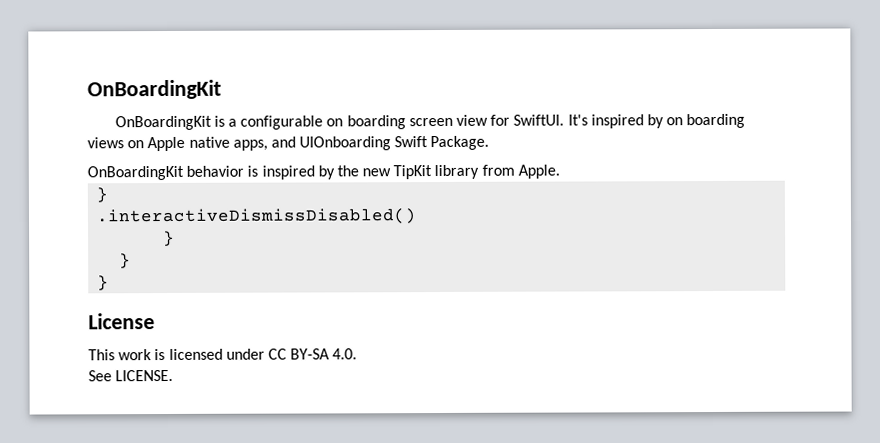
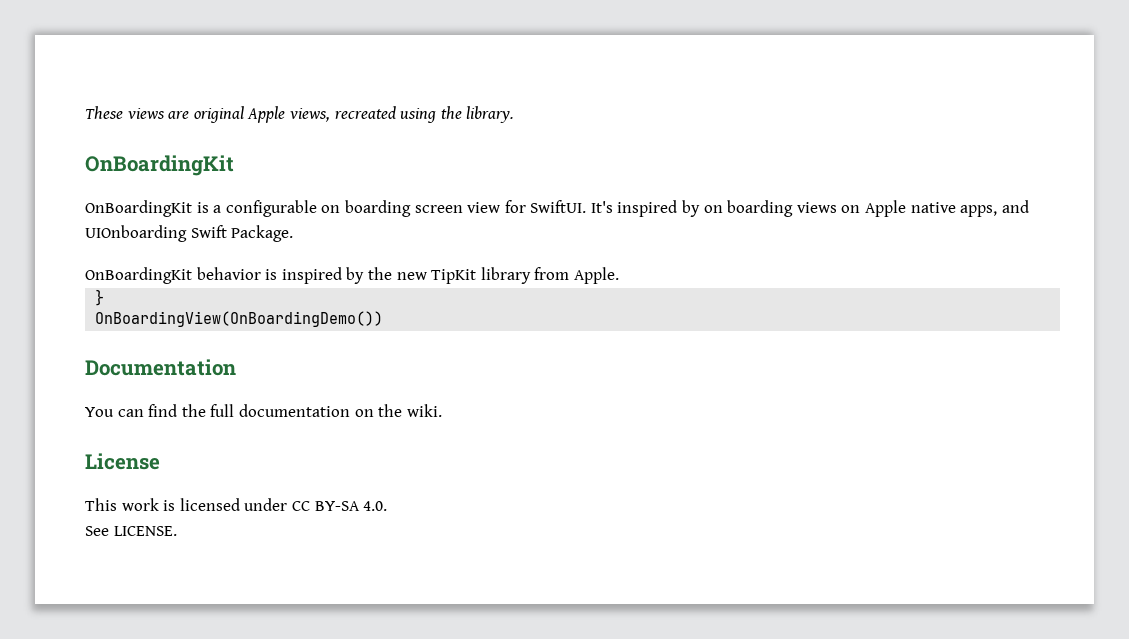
(87, 89) none -> [85,106,515,123] These views are original Apple views, recreated using the library. //
[96,208,418,226] [163,230,176,247] [119,253,132,269] [97,275,110,291] .interactiveDismissDisabled() // } // } // } -> [95,311,384,327] [85,359,236,376] [85,404,442,417] OnBoardingView(OnBoardingDemo()) // Documentation // You can find the full documentation on the wiki.

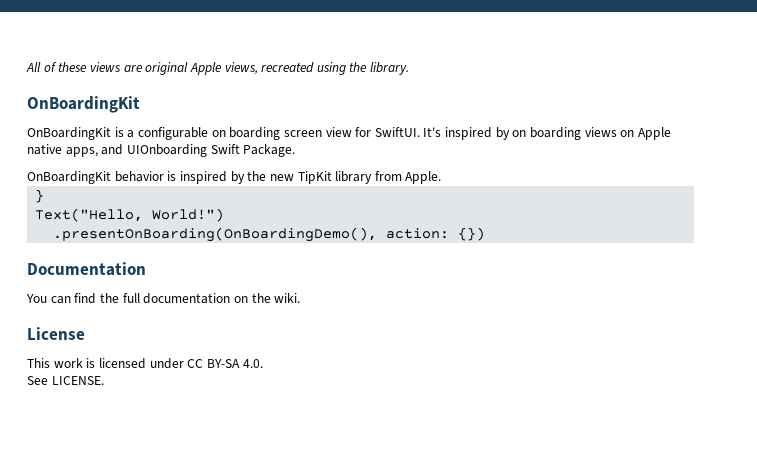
[85,106,123,119] These -> [26,62,88,72] All of these
[95,311,384,327] OnBoardingView(OnBoardingDemo()) -> [35,208,225,222] [53,227,486,242] Text("Hello, World!") // .presentOnBoarding(OnBoardingDemo(), action: {})

